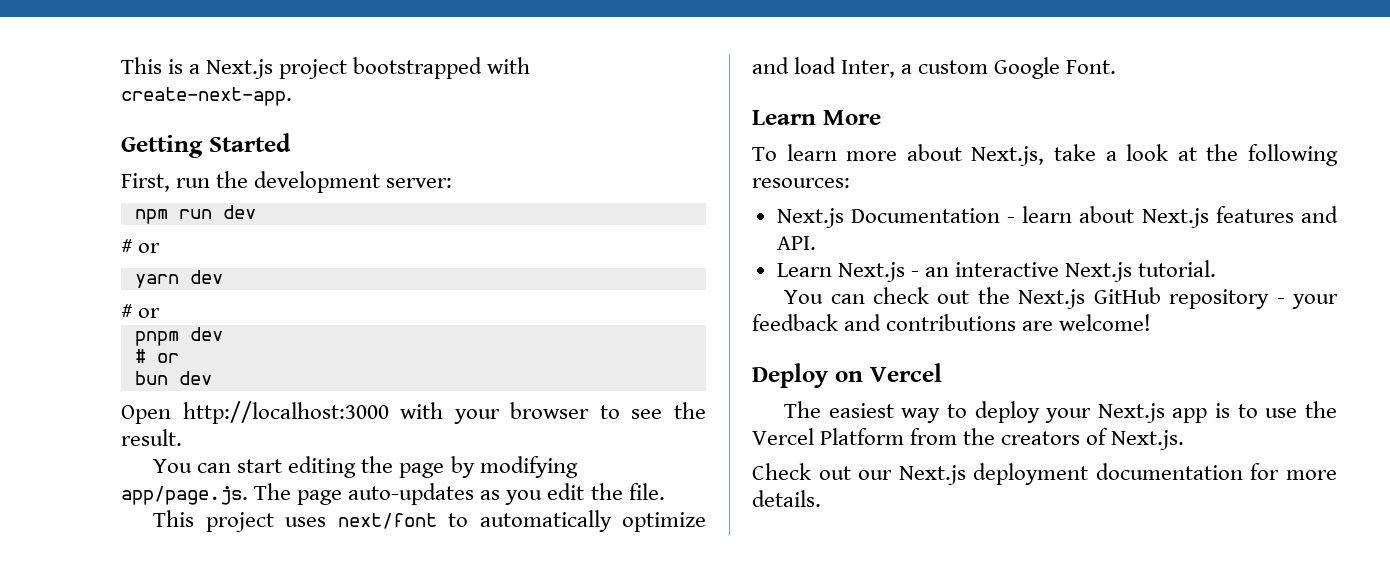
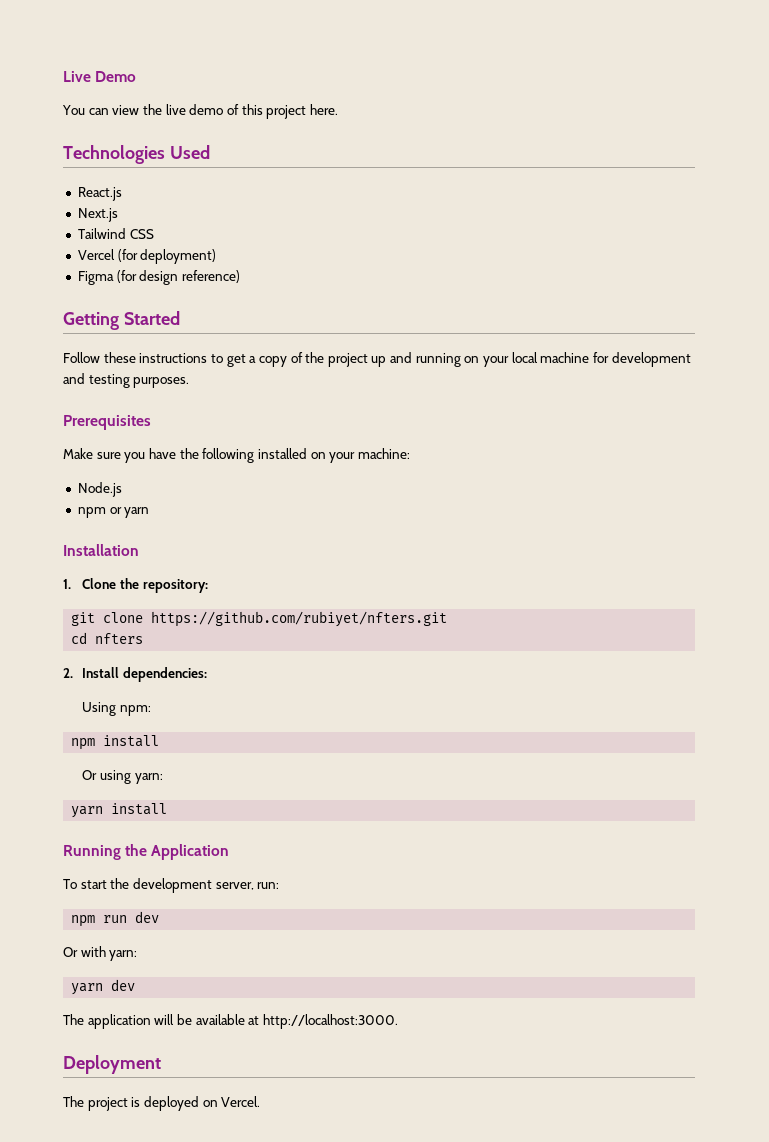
[121,57,531,79] [121,87,292,106] [121,133,291,158] [121,171,453,193] This is a Next.js project bootstrapped with create-next-app. // Getting Started // First, run the development server: -> [63,71,137,82] [62,104,338,119] [63,145,210,164] [77,187,122,201] [77,208,118,222] [77,228,154,239] [77,249,217,264] [77,270,240,285] [63,311,180,330] [63,352,691,367] [63,373,190,388] [63,415,151,430] [63,448,410,463] [77,482,122,497] [77,507,150,518] [63,544,139,556] [63,578,208,593] [71,611,448,627] [71,632,144,644] [63,667,208,682] [82,702,152,716] [71,735,160,750] [82,770,163,784] [71,803,168,818] [63,844,230,860] [63,878,280,893] Live Demo // You can view the live demo of this project here. // Technologies Used // React.js // Next.js // Tailwind CSS // Vercel (for deployment) // Figma (for design reference) // Getting Started // Follow these instructions to get a copy of the project up and running on your local machine for development and testing purposes. // Prerequisites // Make sure you have the following installed on your machine: // Node.js // npm or yarn // Installation // 1. Clone the repository: // git clone https://github.com/rubiyet/nfters.git // cd nfters // 2. Install dependencies: // Using npm: // npm install // Or using yarn: // yarn install // Running the Application // To start the development server, run:
[121,239,161,253] # or -> [63,946,138,961] Or with yarn:
[121,304,161,318] [134,327,223,346] [134,349,179,363] [134,371,212,385] [121,401,706,424] [121,429,182,446] [153,456,578,478] [121,483,665,505] [153,510,706,532] [752,57,1117,79] [752,110,881,125] [752,144,1338,166] [752,178,850,188] [776,206,1338,228] [776,236,816,250] [776,260,1217,282] [784,287,1338,309] [752,314,1152,331] [752,363,942,388] [784,401,1337,423] [752,428,1185,450] [752,463,1337,485] [752,490,821,507] # or // pnpm dev // # or // bun dev // Open http://localhost:3000 with your browser to see the result. // You can start editing the page by modifying app/page.js. The page auto-updates as you edit the file. // This project uses next/font to automatically optimize and load Inter, a custom Google Font. // Learn More // To learn more about Next.js, take a look at the following resources: // Next.js Documentation - learn about Next.js features and API. // Learn Next.js - an interactive Next.js tutorial. // You can check out the Next.js GitHub repository - your feedback and contributions are welcome! // Deploy on Vercel // The easiest way to deploy your Next.js app is to use the Vercel Platform from the creators of Next.js. // Check out our Next.js deployment documentation for more details. -> [63,1014,398,1029] [63,1055,161,1074] [63,1096,261,1111] The application will be available at http://localhost:3000. // Deployment // The project is deployed on Vercel.

